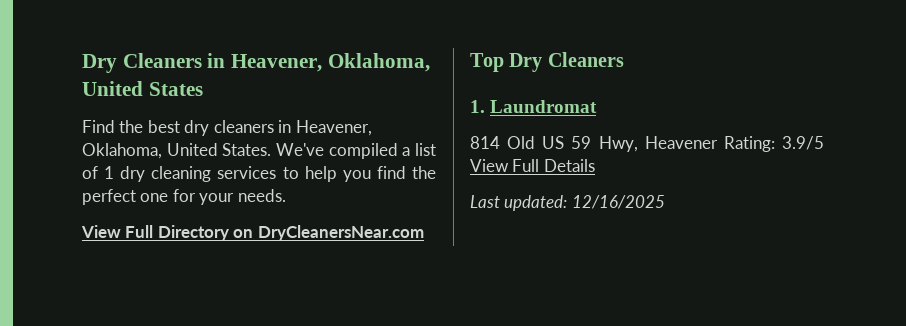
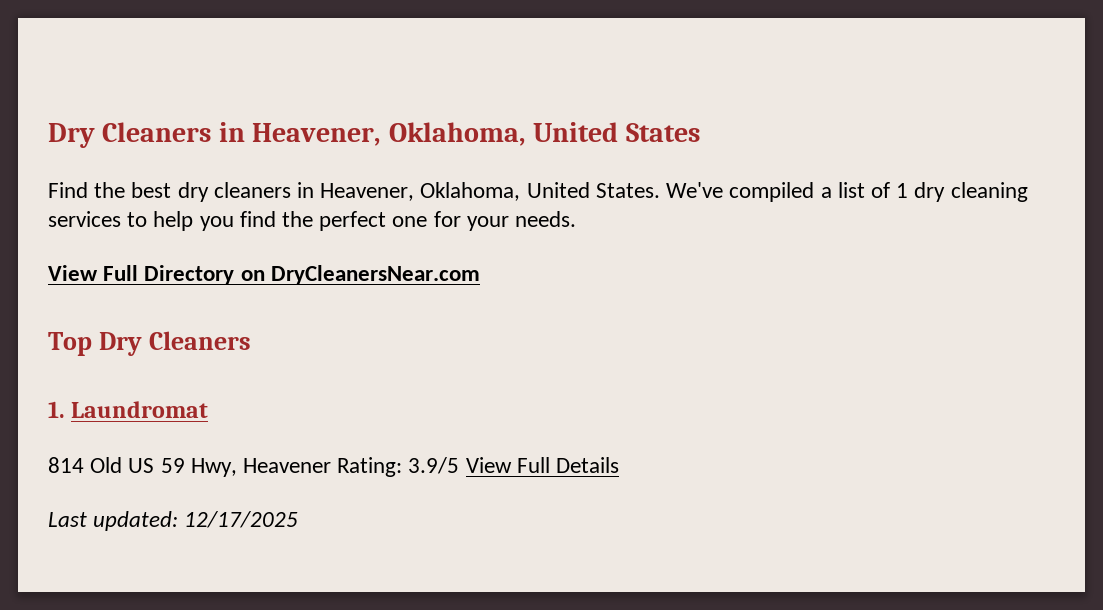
[571,195,665,209] 12/16/2025 -> [184,511,299,528] 12/17/2025

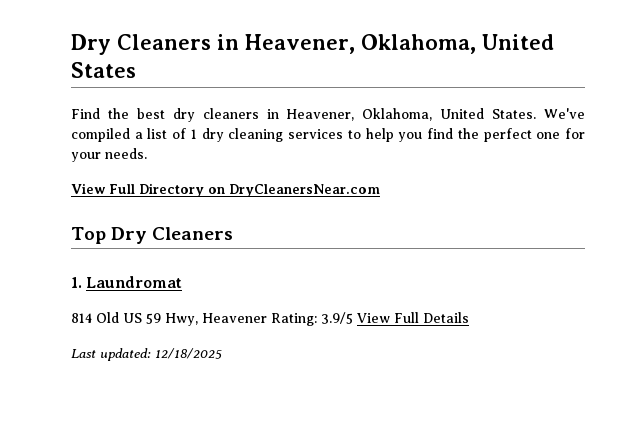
[184,511,299,528] 12/17/2025 -> [155,348,222,359] 12/18/2025

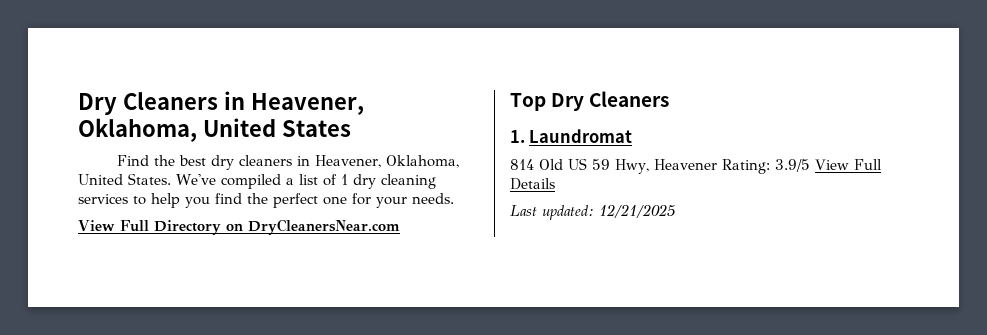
[155,348,222,359] 12/18/2025 -> [599,204,675,218] 12/21/2025

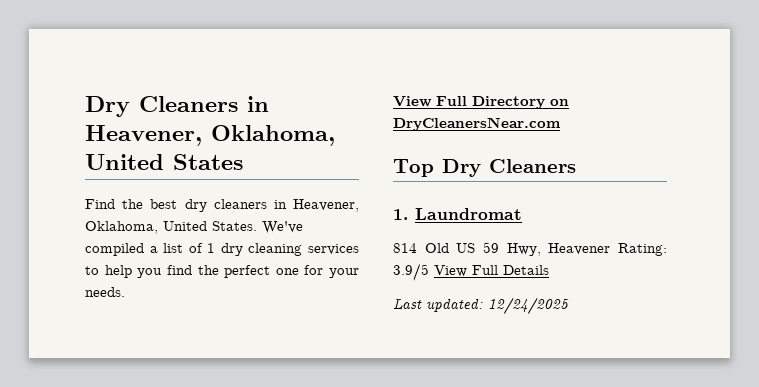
[599,204,675,218] 12/21/2025 -> [488,297,569,315] 12/24/2025

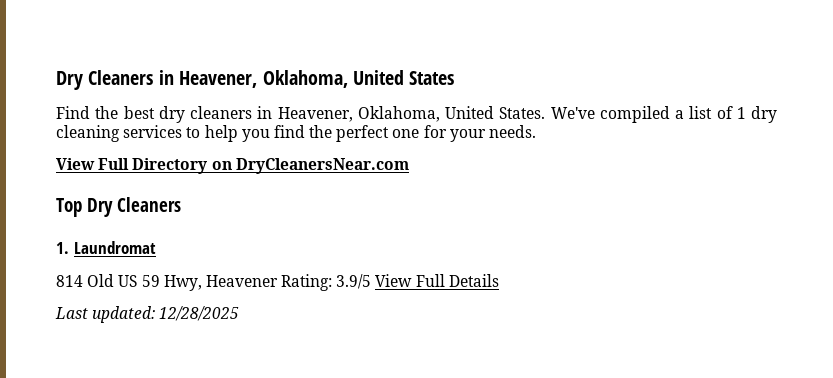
[488,297,569,315] 12/24/2025 -> [159,306,240,321] 12/28/2025

